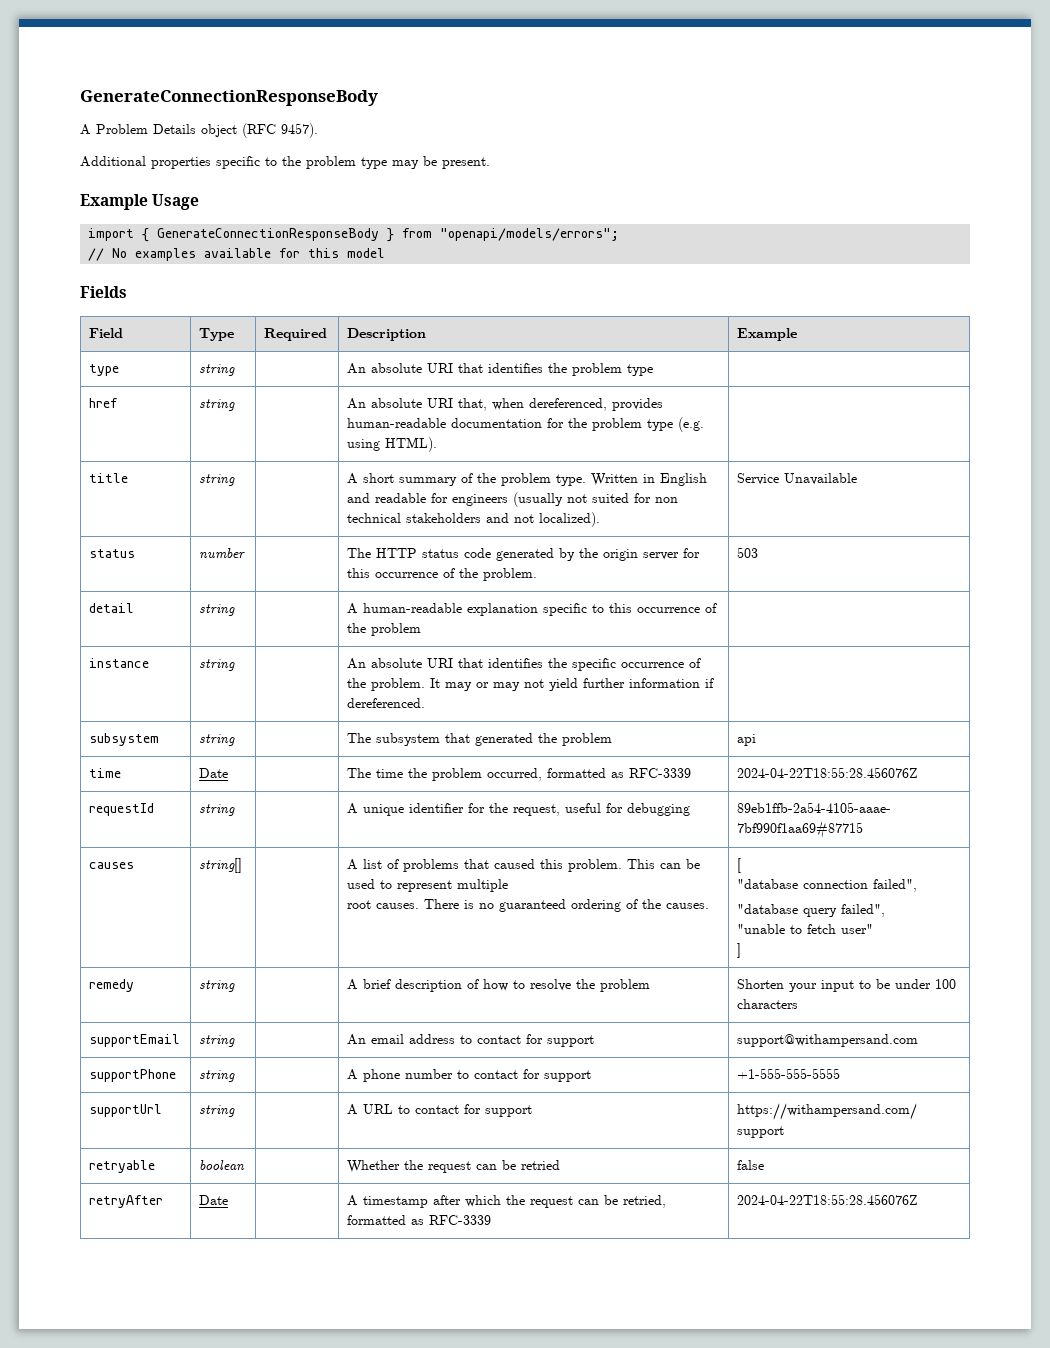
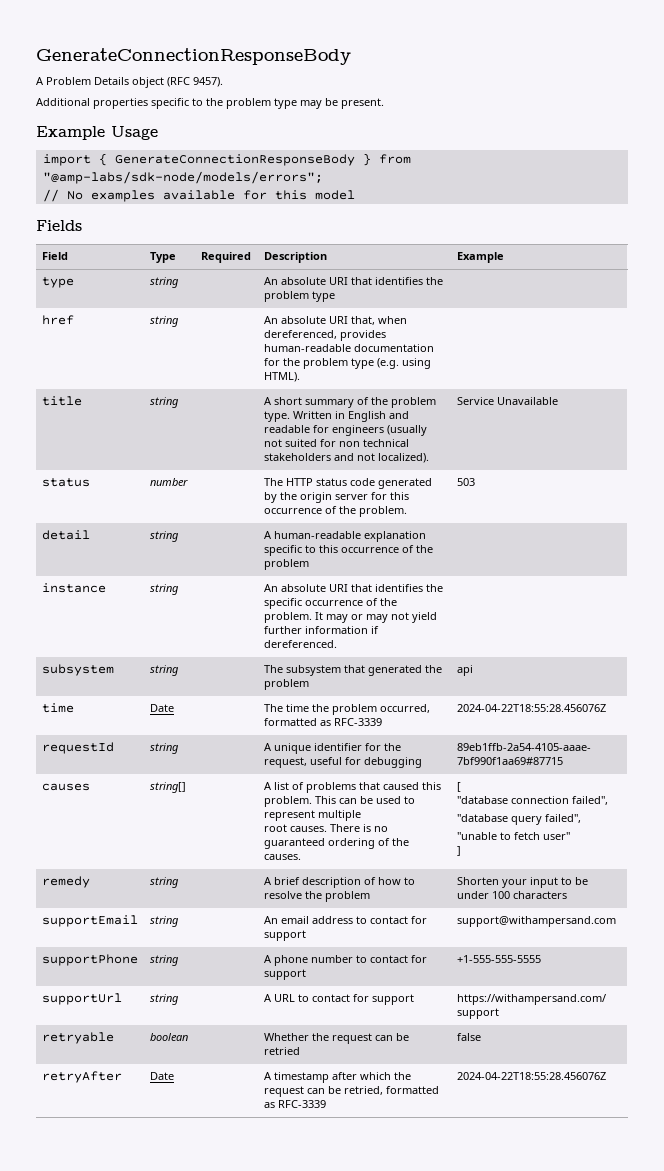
[440,228,620,241] "openapi/models/errors"; -> [42,171,323,184] "@amp-labs/sdk-node/models/errors";

